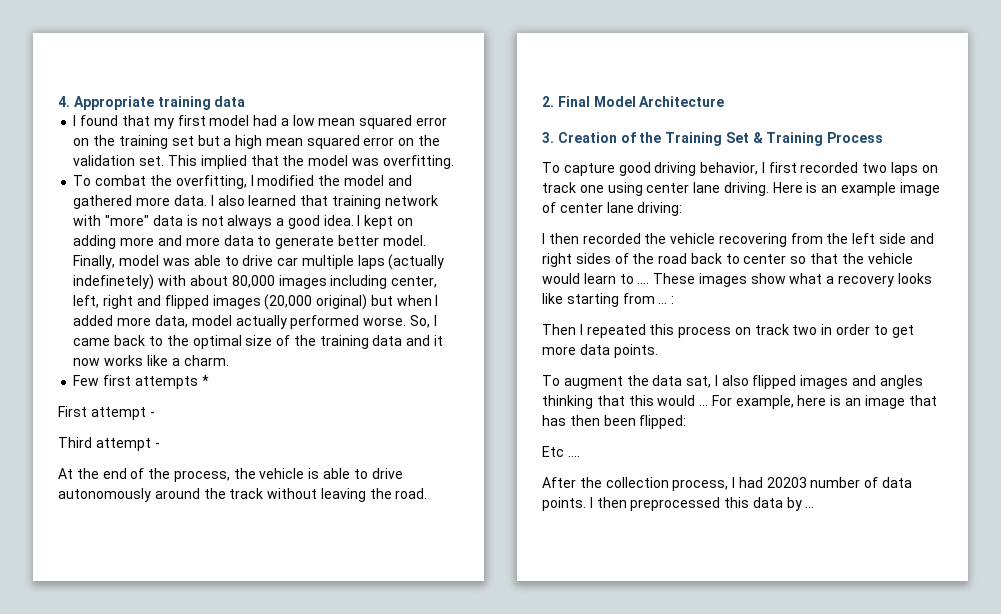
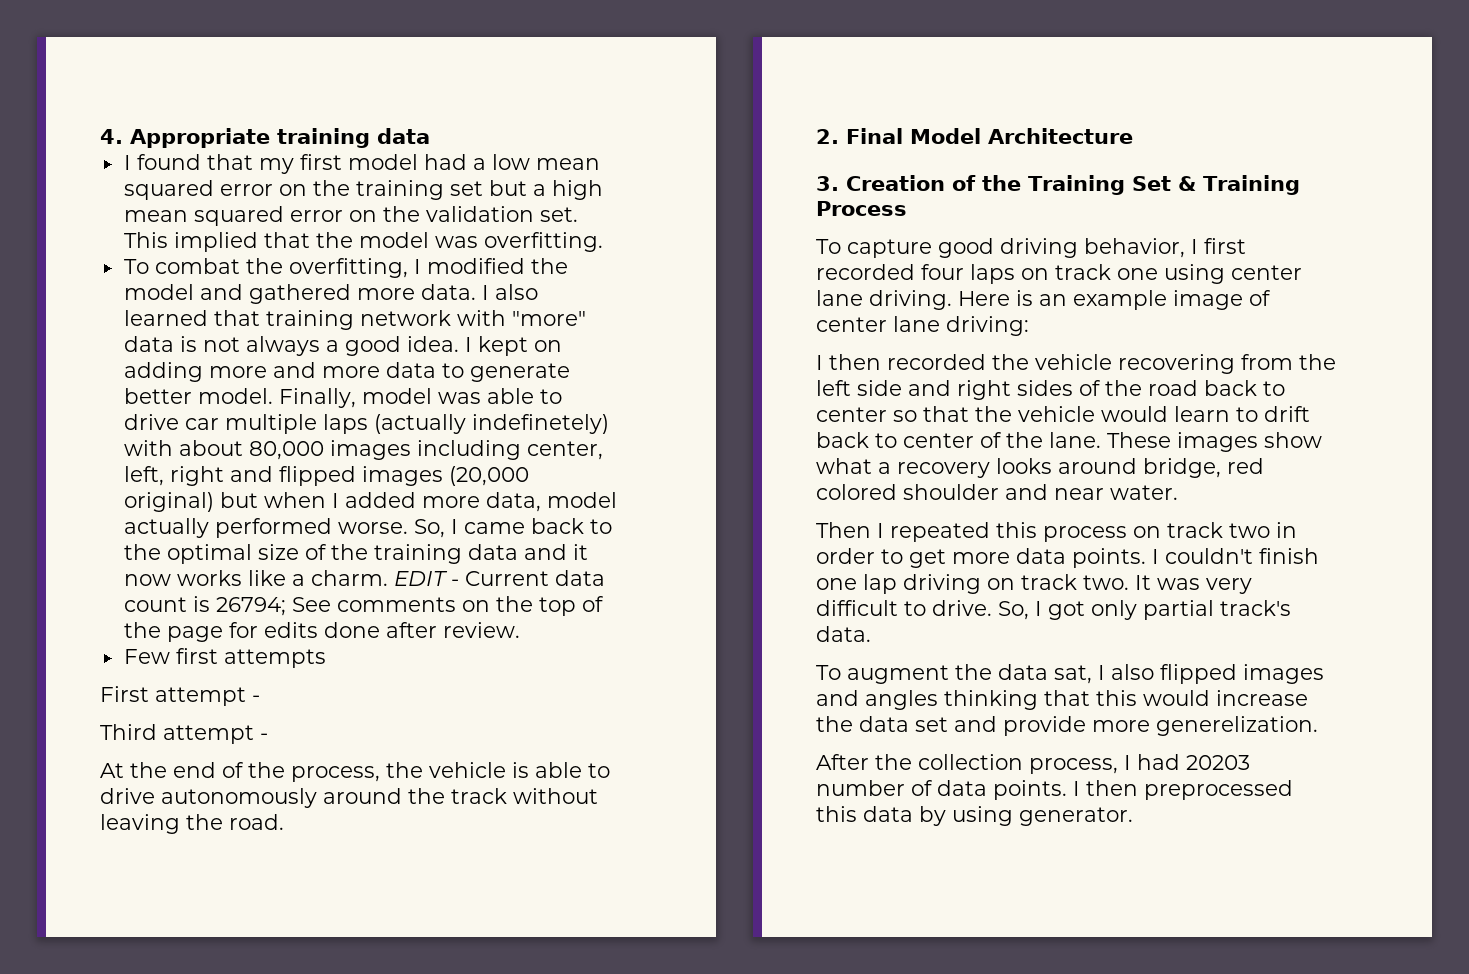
(229, 360) none -> [393,570,605,586] [123,596,604,616] [123,622,520,642] EDIT - Current data count is 26794; See comments on the top of the page for edits done after review.
[201,375,209,386] * -> (326, 658) none
[862,163,888,173] two -> [921,264,964,280] four
[637,282,650,284] .... -> [1264,406,1310,422] [816,432,1101,448] drift back to center of the lane.
[542,293,675,307] like starting from ... : -> [1058,458,1264,478] [816,484,1178,500] around bridge, red colored shoulder and near water.
(658, 351) none -> [1152,548,1319,564] [816,574,1252,594] [816,600,1291,620] [816,626,871,642] I couldn't finish one lap driving on track two. It was very difficult to drive. So, I got only partial track's data.
[699,395,937,409] [542,415,687,429] [542,446,580,457] ... For example, here is an image that has then been flipped: // Etc .... -> [1216,690,1308,706] [816,716,1318,736] increase the data set and provide more generelization.
[805,506,815,508] ... -> [952,806,1133,826] using generator.

